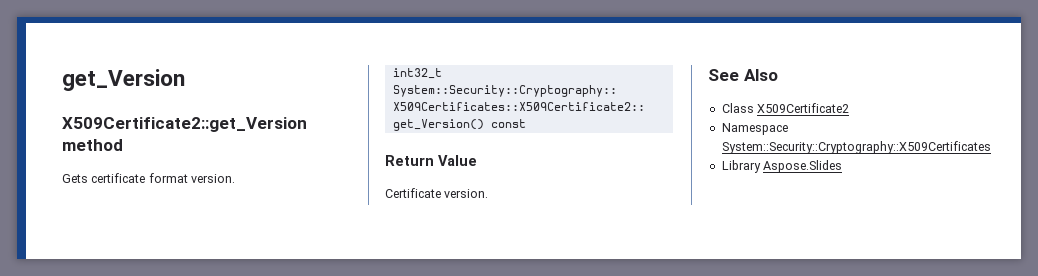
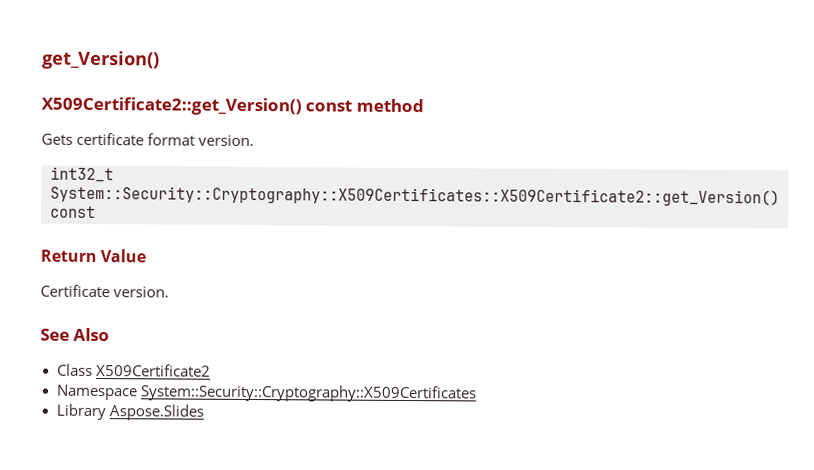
[62,69,185,91] [62,117,307,132] get_Version // X509Certificate2::get_Version -> [42,50,160,70] [41,96,353,116] get_Version() // X509Certificate2::get_Version() const

